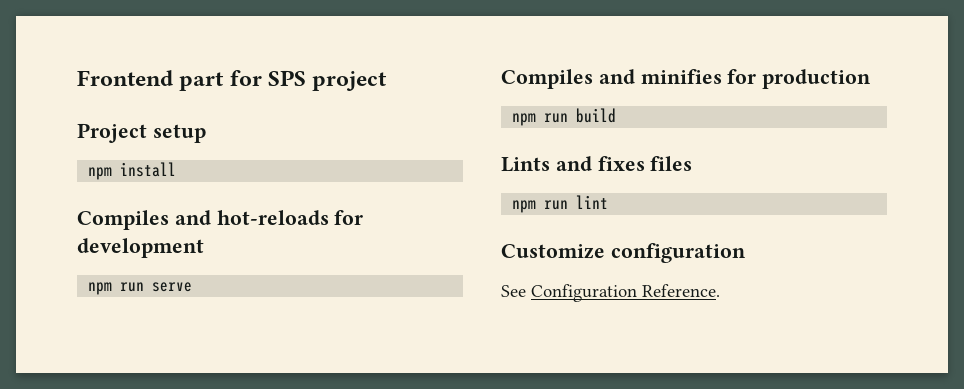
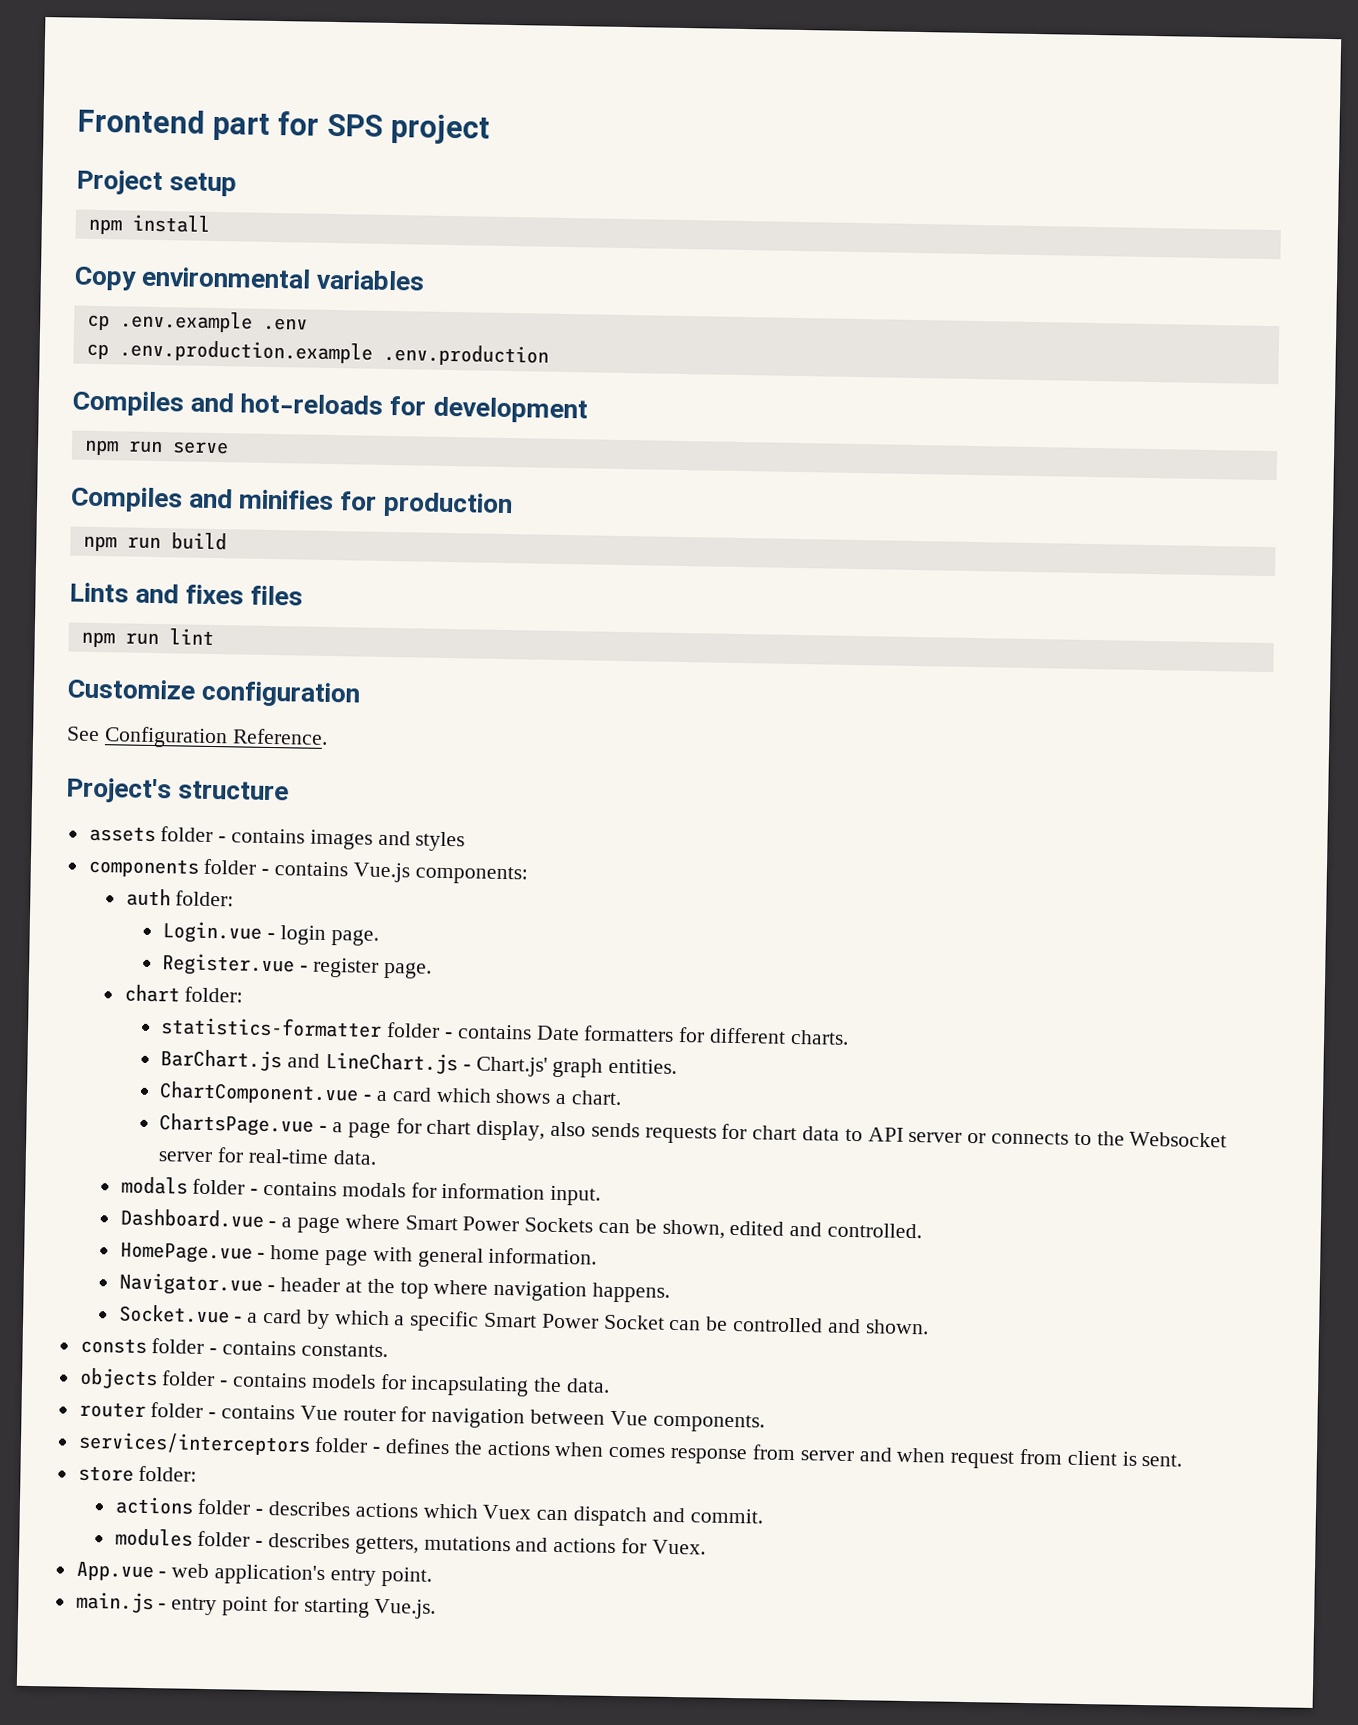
(177, 169) none -> [74,266,426,291] [86,310,308,333] [85,339,549,367] // Copy environmental variables // cp .env.example .env // cp .env.production.example .env.production
(720, 290) none -> [65,777,290,804] [88,825,466,852] [87,857,528,885] [125,888,235,907] [162,921,379,946] [162,953,432,979] [123,984,244,1003] [160,1016,849,1045] [160,1049,678,1078] [159,1081,622,1106] [159,1113,1228,1148] [158,1147,377,1165] [120,1176,602,1206] [119,1208,922,1239] [119,1242,598,1268] [118,1272,670,1303] [118,1304,929,1335] [79,1337,388,1358] [78,1367,611,1397] [78,1401,765,1433] [77,1431,1183,1469] [77,1465,198,1482] [114,1496,763,1527] [114,1528,706,1555] [75,1561,432,1587] [75,1591,437,1619] // Project's structure // assets folder - contains images and styles // components folder - contains Vue.js components: // auth folder: // Login.vue - login page. // Register.vue - register page. // chart folder: // statistics-formatter folder - contains Date formatters for different charts. // BarChart.js and LineChart.js - Chart.js' graph entities. // ChartComponent.vue - a card which shows a chart. // ChartsPage.vue - a page for chart display, also sends requests for chart data to API server or connects to the Websocket server for real-time data. // modals folder - contains modals for information input. // Dashboard.vue - a page where Smart Power Sockets can be shown, edited and controlled. // HomePage.vue - home page with general information. // Navigator.vue - header at the top where navigation happens. // Socket.vue - a card by which a specific Smart Power Socket can be controlled and shown. // consts folder - contains constants. // objects folder - contains models for incapsulating the data. // router folder - contains Vue router for navigation between Vue components. // services/interceptors folder - defines the actions when comes response from server and when request from client is sent. // store folder: // actions folder - describes actions which Vuex can dispatch and commit. // modules folder - describes getters, mutations and actions for Vuex. // App.vue - web application's entry point. // main.js - entry point for starting Vue.js.

